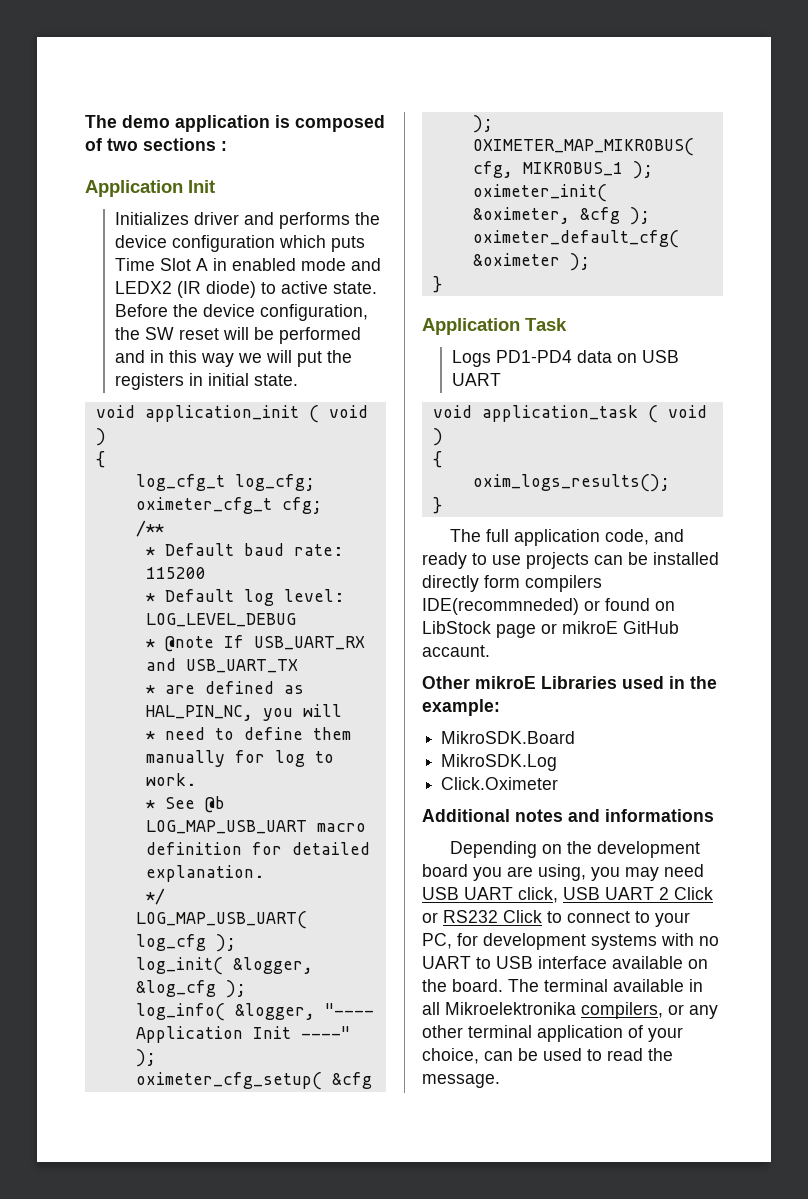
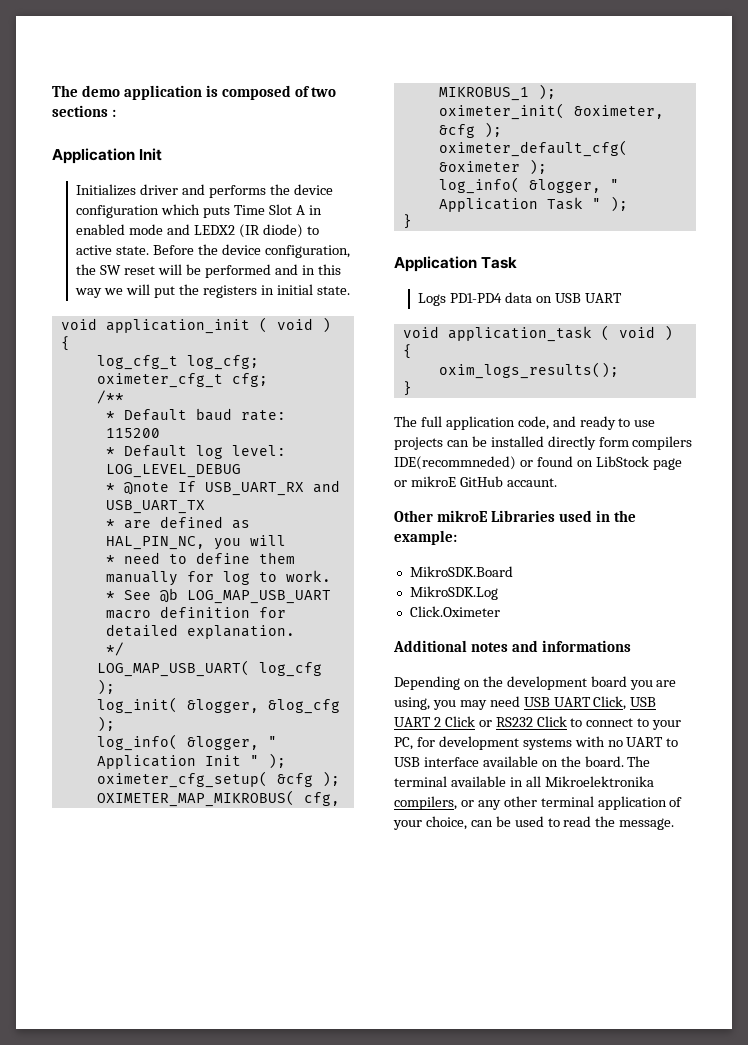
[324,1003,374,1016] [135,1026,350,1043] "---- Application Init ----" -> [267,736,277,747] [96,755,259,769] " Application Init "
(590, 262) none -> [438,177,619,194] [438,196,628,212] // log_info( &logger, " Application Task " );
[518,887,558,903] click, -> [593,696,627,710] Click,

